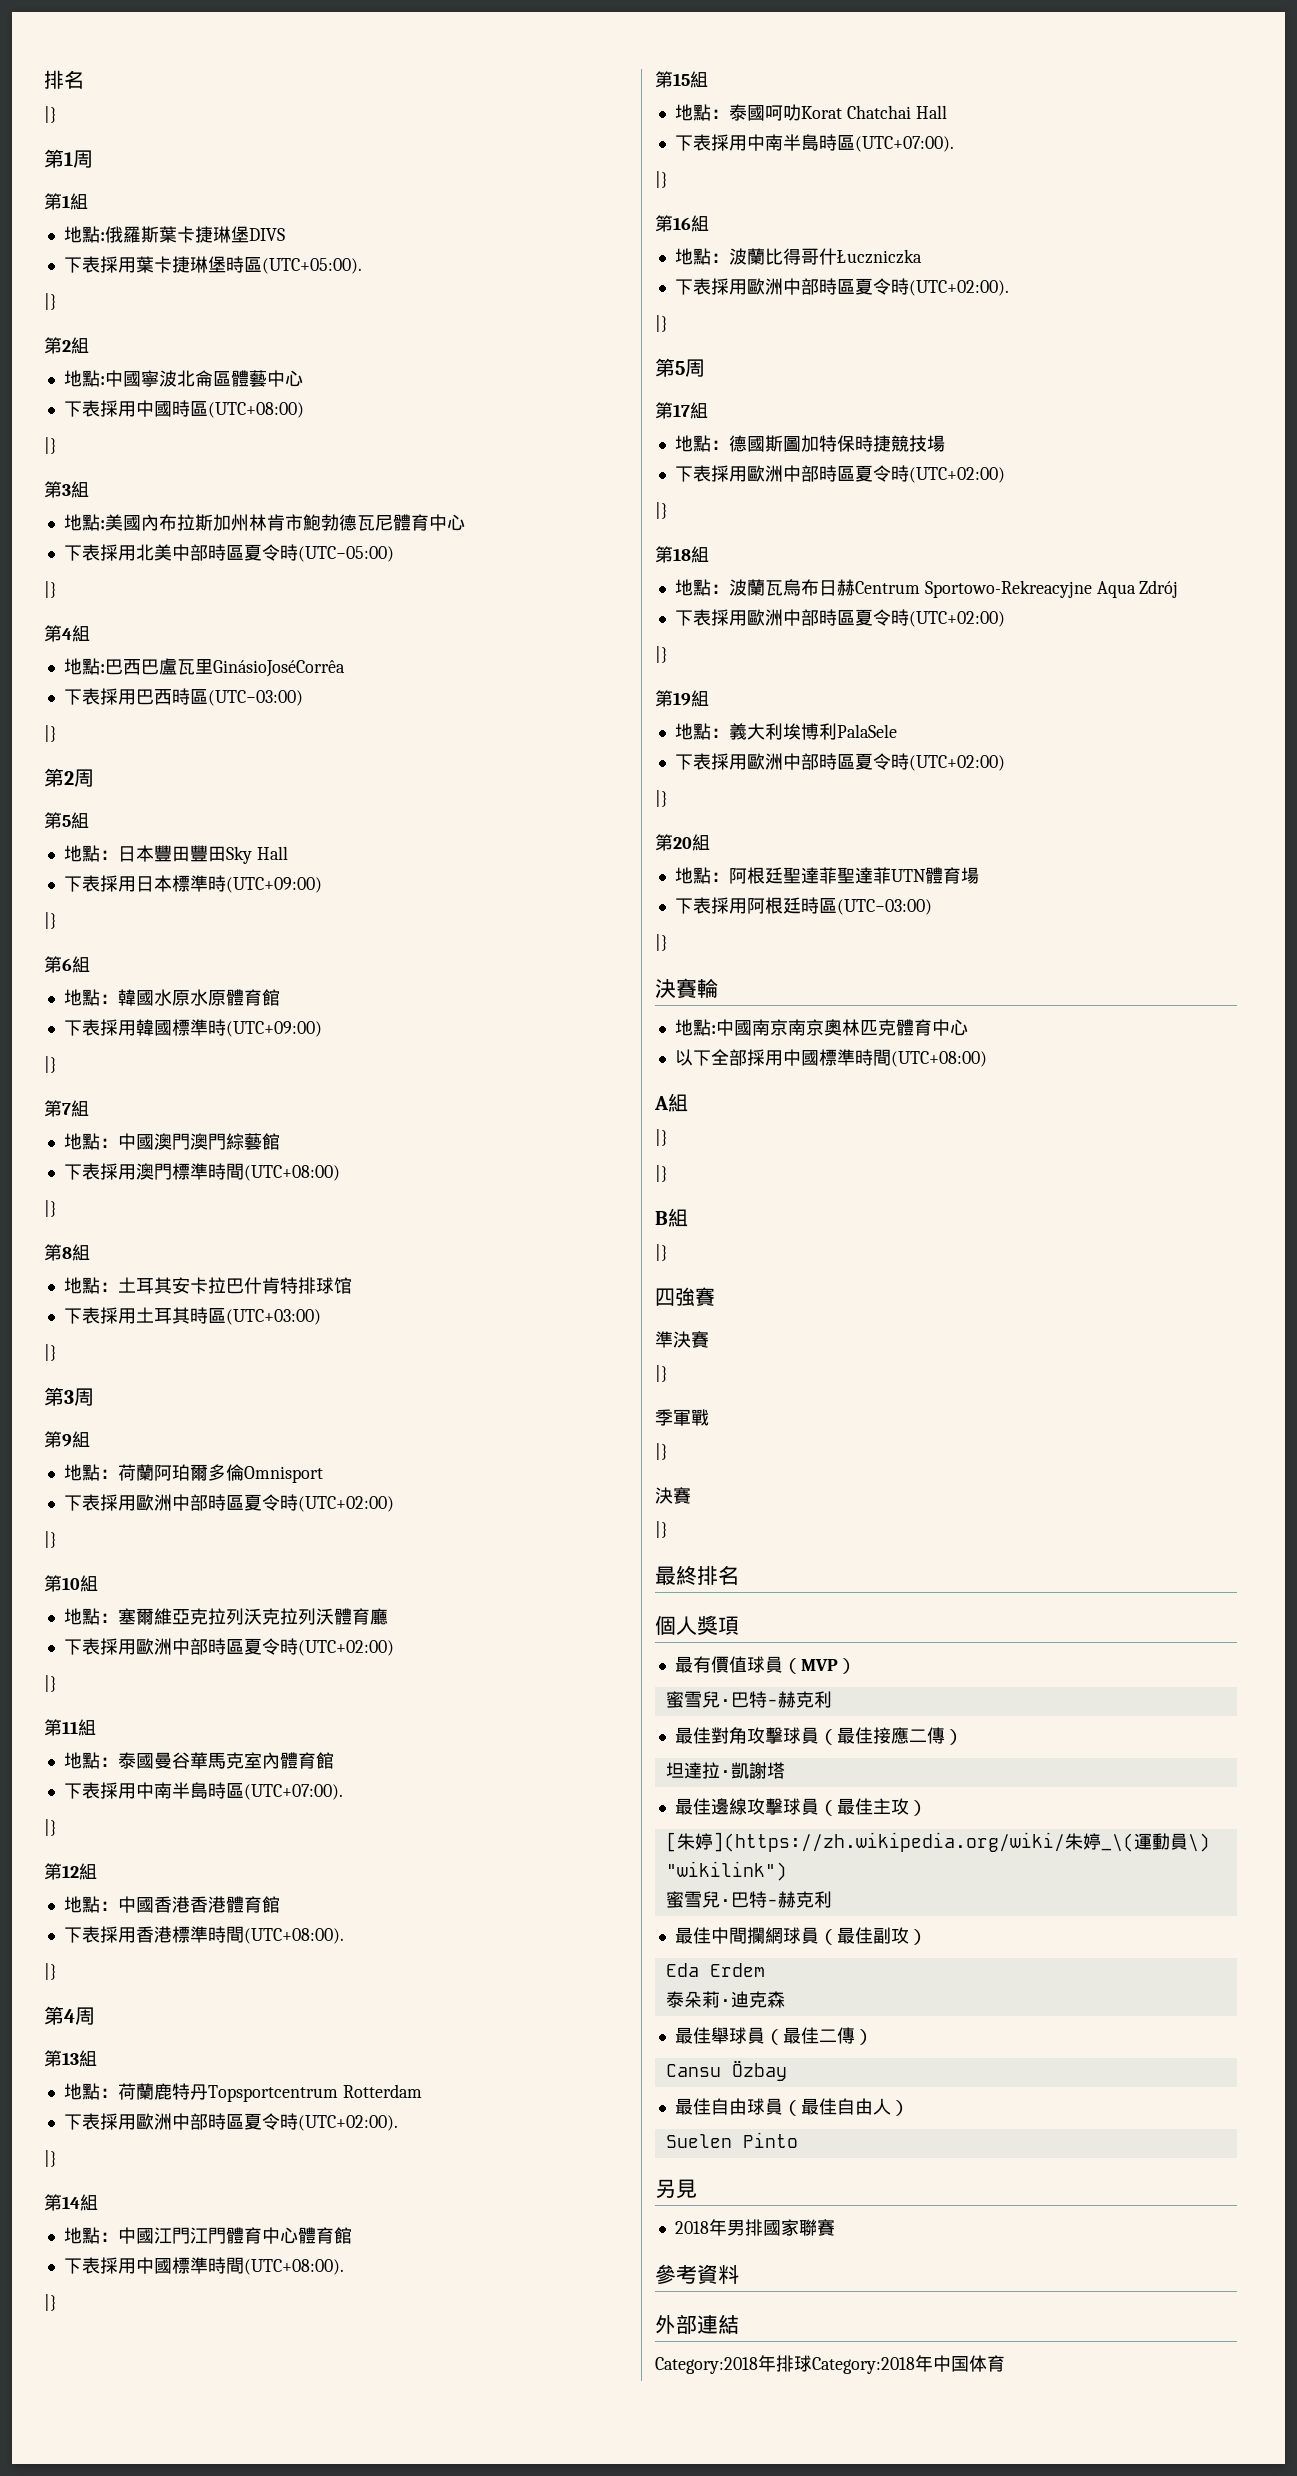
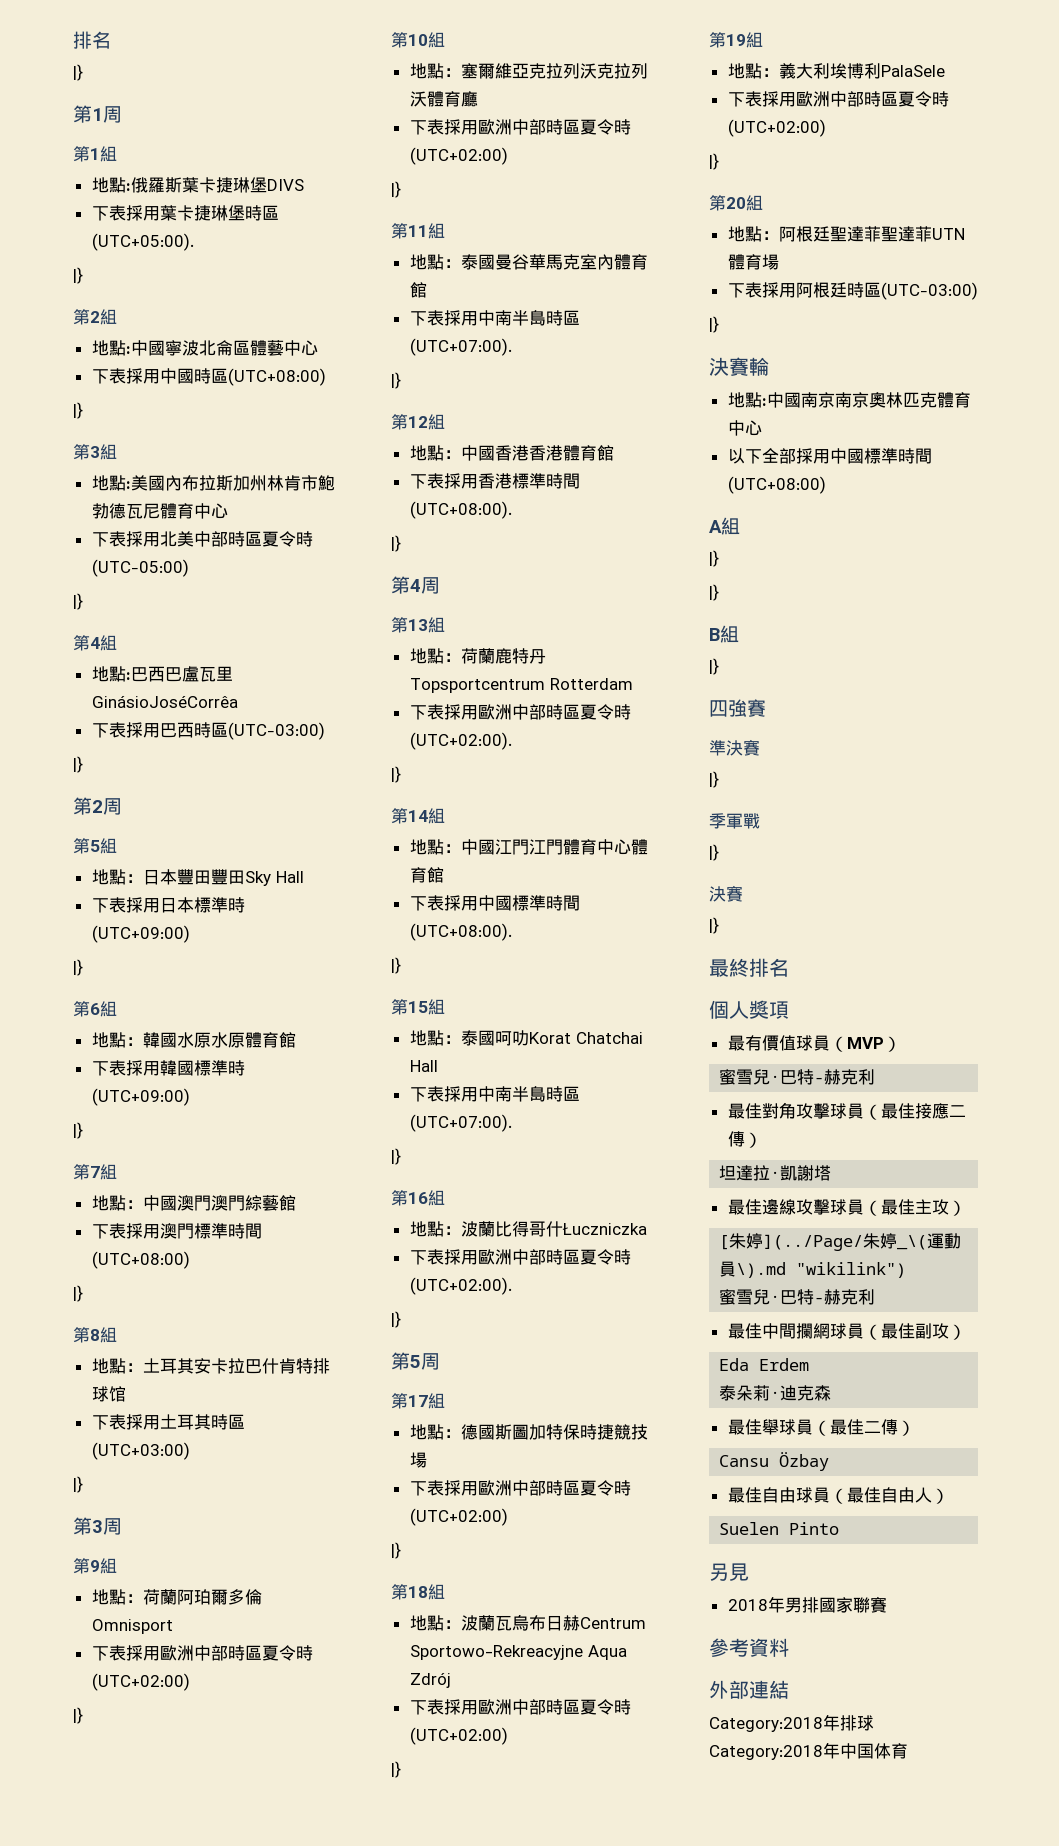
[712,1832,1065,1852] ](https://zh.wikipedia.org/wiki/ -> [763,1234,864,1251] ](../Page/
[1187,1833,1210,1852] \) -> [736,1262,787,1278] \).md

